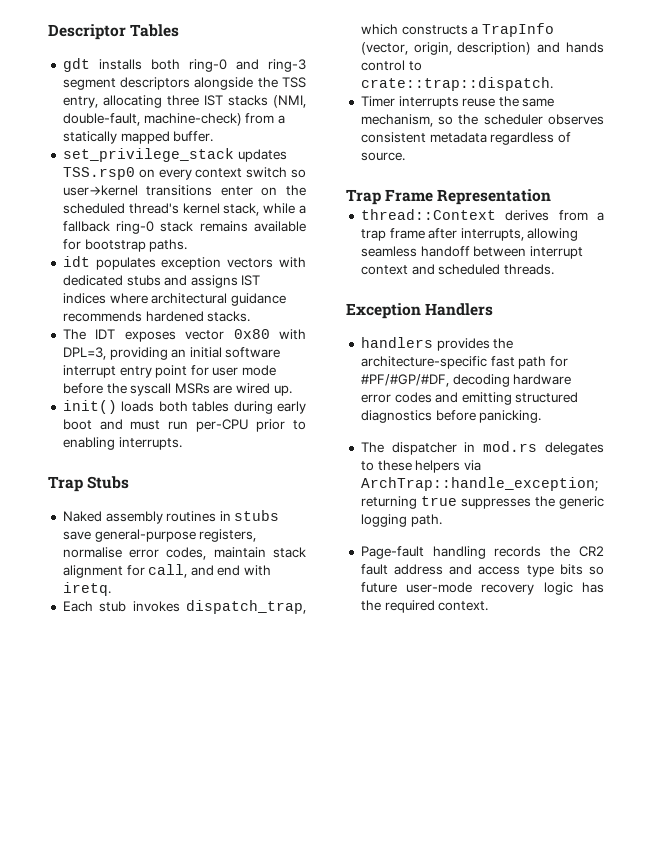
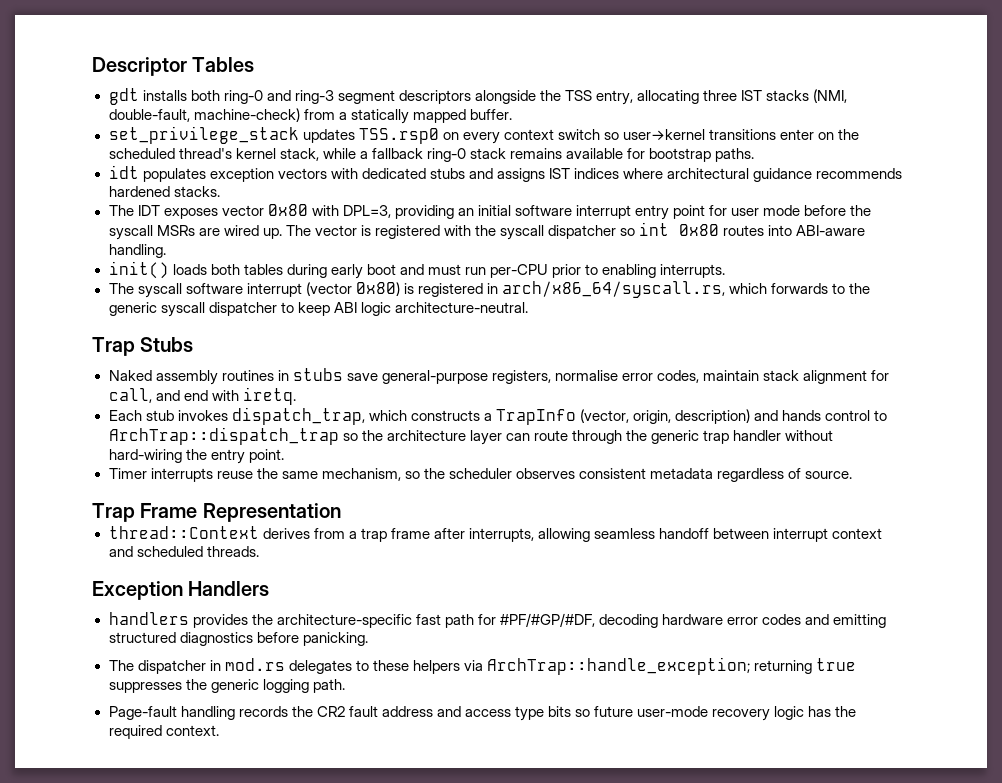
(292, 390) none -> [285,222,866,240] [108,244,166,258] The vector is registered with the syscall dispatcher so int 0x80 routes into ABI-aware handling.
(182, 443) none -> [108,281,871,298] [108,302,528,317] // The syscall software interrupt (vector 0x80) is registered in arch/x86_64/syscall.rs, which forwards to the generic syscall dispatcher to keep ABI logic architecture-neutral.
[360,77,553,91] crate::trap::dispatch. -> [108,427,834,445] [108,449,284,464] ArchTrap::dispatch_trap so the architecture layer can route through the generic trap handler without hard-wiring the entry point.

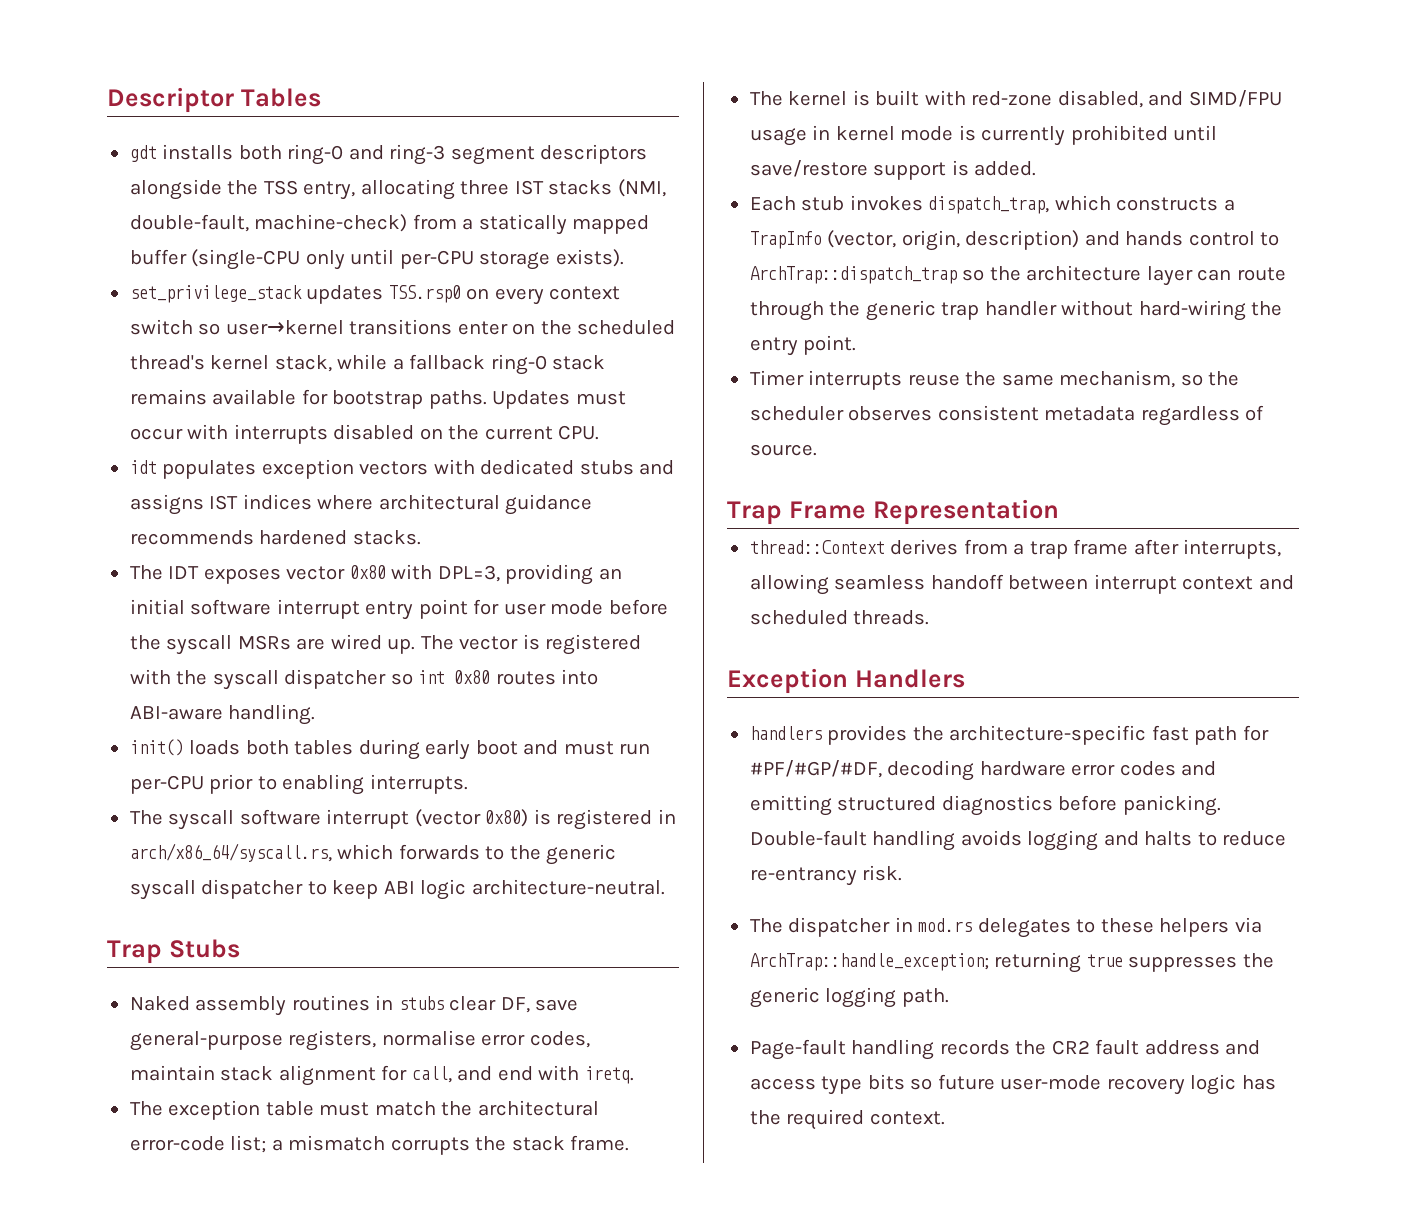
[469,109,512,120] buffer. -> [129,249,624,270] buffer (single-CPU only until per-CPU storage exists).
(755, 155) none -> [492,390,626,409] [129,424,600,444] Updates must occur with interrupts disabled on the current CPU.
(343, 374) none -> [449,996,530,1013] clear DF,
(296, 396) none -> [129,1100,599,1120] [129,1135,630,1155] [749,90,1282,108] [749,125,1218,146] [749,160,1037,180] // The exception table must match the architectural error-code list; a mismatch corrupts the stack frame. // The kernel is built with red-zone disabled, and SIMD/FPU usage in kernel mode is currently prohibited until save/restore support is added.
(368, 639) none -> [749,830,1287,851] [749,865,903,886] Double-fault handling avoids logging and halts to reduce re-entrancy risk.

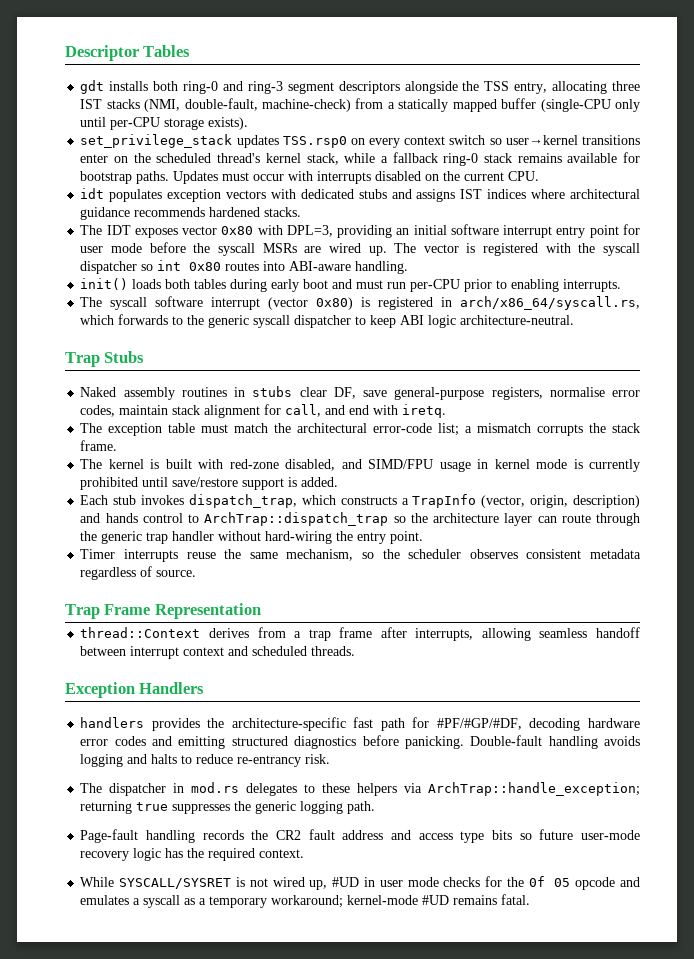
(945, 1118) none -> [80,876,641,890] [80,894,531,908] // While SYSCALL/SYSRET is not wired up, #UD in user mode checks for the 0f 05 opcode and emulates a syscall as a temporary workaround; kernel-mode #UD remains fatal.

